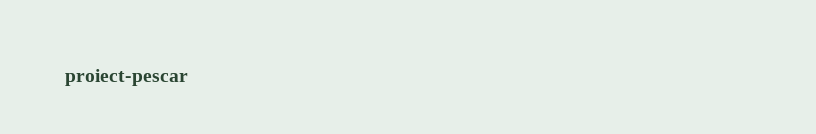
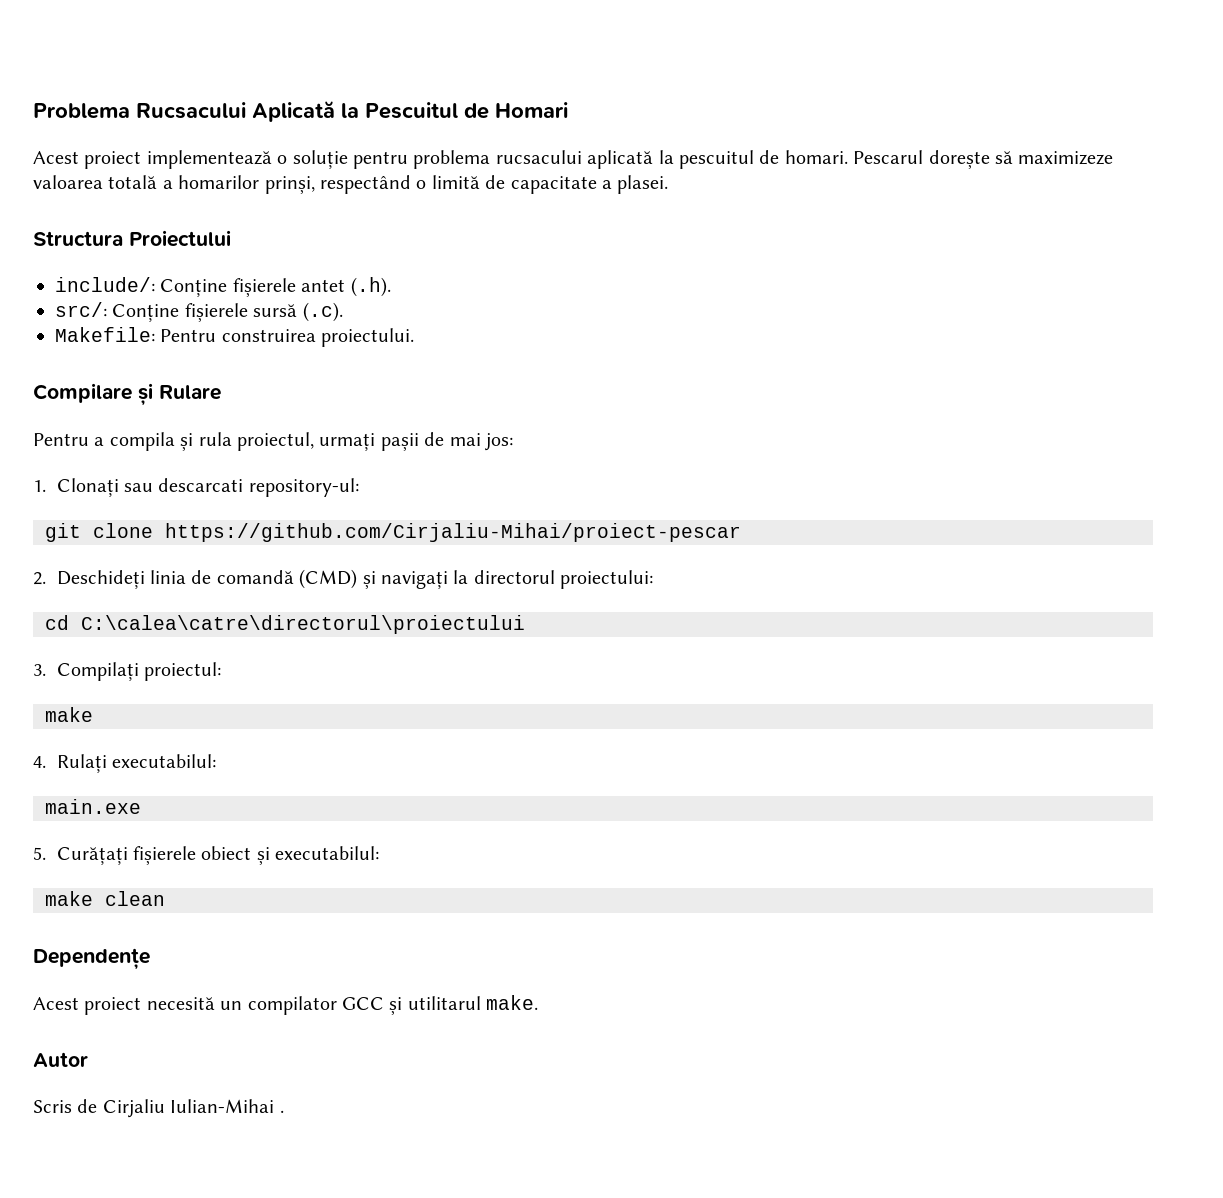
[65,69,188,86] proiect-pescar -> [33,101,568,122] [33,150,1114,169] [33,175,669,194] [33,230,231,247] [55,277,391,297] [55,302,343,322] [55,327,415,347] [33,383,221,406] [33,432,513,451] [33,478,359,497] [45,523,741,542] [33,569,654,589] [45,615,525,634] [33,662,221,681] [45,707,93,722] [33,754,216,773] [45,799,141,814] [33,846,380,865] [45,891,165,906] [33,948,150,970] [33,995,539,1015] [33,1052,88,1067] [33,1099,284,1118] Problema Rucsacului Aplicată la Pescuitul de Homari // Acest proiect implementează o soluție pentru problema rucsacului aplicată la pescuitul de homari. Pescarul dorește să maximizeze valoarea totală a homarilor prinși, respectând o limită de capacitate a plasei. // Structura Proiectului // include/: Conține fișierele antet (.h). // src/: Conține fișierele sursă (.c). // Makefile: Pentru construirea proiectului. // Compilare și Rulare // Pentru a compila și rula proiectul, urmați pașii de mai jos: // 1. Clonați sau descarcati repository-ul: // git clone https://github.com/Cirjaliu-Mihai/proiect-pescar // 2. Deschideți linia de comandă (CMD) și navigați la directorul proiectului: // cd C:\calea\catre\directorul\proiectului // 3. Compilați proiectul: // make // 4. Rulați executabilul: // main.exe // 5. Curățați fișierele obiect și executabilul: // make clean // Dependențe // Acest proiect necesită un compilator GCC și utilitarul make. // Autor // Scris de Cirjaliu Iulian-Mihai .

